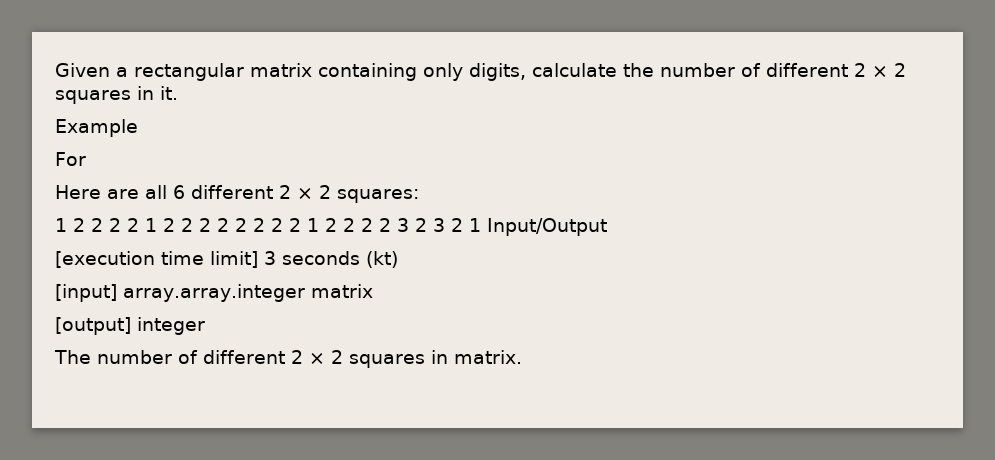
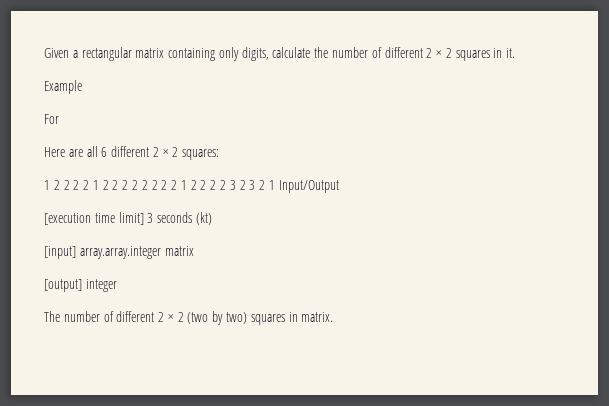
(343, 357) none -> [187,311,248,325] (two by two)

